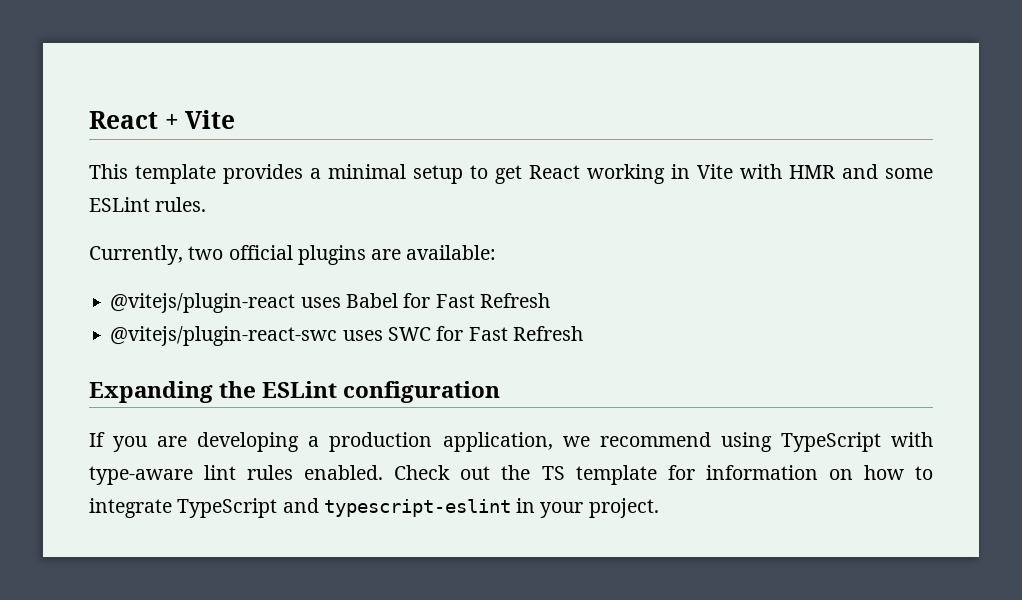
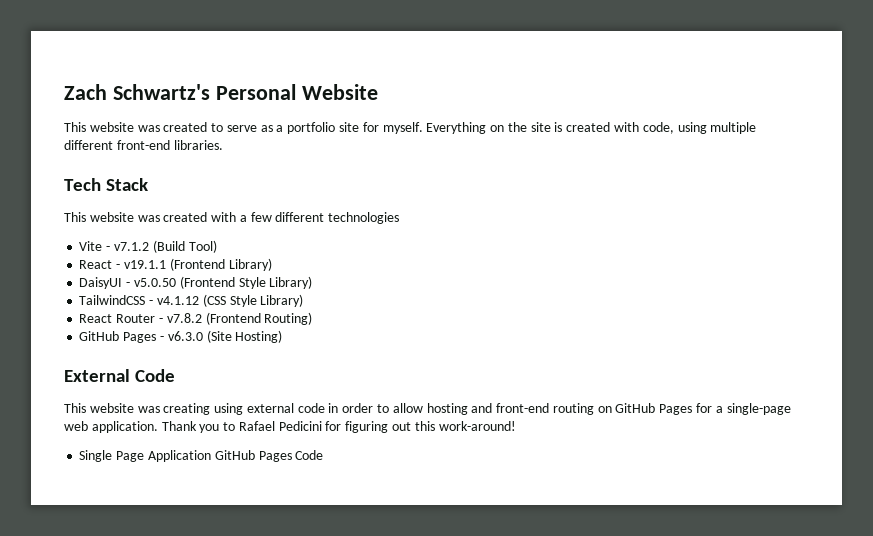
[89,110,236,129] [89,164,933,184] [89,197,207,212] [89,245,497,265] [110,293,550,313] [110,326,583,346] [89,381,501,403] [89,432,934,452] [89,465,934,485] [89,498,659,518] React + Vite // This template provides a minimal setup to get React working in Vite with HMR and some ESLint rules. // Currently, two official plugins are available: // @vitejs/plugin-react uses Babel for Fast Refresh // @vitejs/plugin-react-swc uses SWC for Fast Refresh // Expanding the ESLint configuration // If you are developing a production application, we recommend using TypeScript with type-aware lint rules enabled. Check out the TS template for information on how to integrate TypeScript and typescript-eslint in your project. -> [64,84,378,100] [64,122,757,134] [64,140,223,150] [64,178,149,191] [64,212,400,224] [79,240,217,253] [79,258,272,271] [79,276,313,289] [79,294,304,307] [79,312,313,325] [79,330,283,343] [64,369,176,382] [64,403,791,415] [64,421,516,433] [79,450,324,462] Zach Schwartz's Personal Website // This website was created to serve as a portfolio site for myself. Everything on the site is created with code, using multiple different front-end libraries. // Tech Stack // This website was created with a few different technologies // Vite - v7.1.2 (Build Tool) // React - v19.1.1 (Frontend Library) // DaisyUI - v5.0.50 (Frontend Style Library) // TailwindCSS - v4.1.12 (CSS Style Library) // React Router - v7.8.2 (Frontend Routing) // GitHub Pages - v6.3.0 (Site Hosting) // External Code // This website was creating using external code in order to allow hosting and front-end routing on GitHub Pages for a single-page web application. Thank you to Rafael Pedicini for figuring out this work-around! // Single Page Application GitHub Pages Code

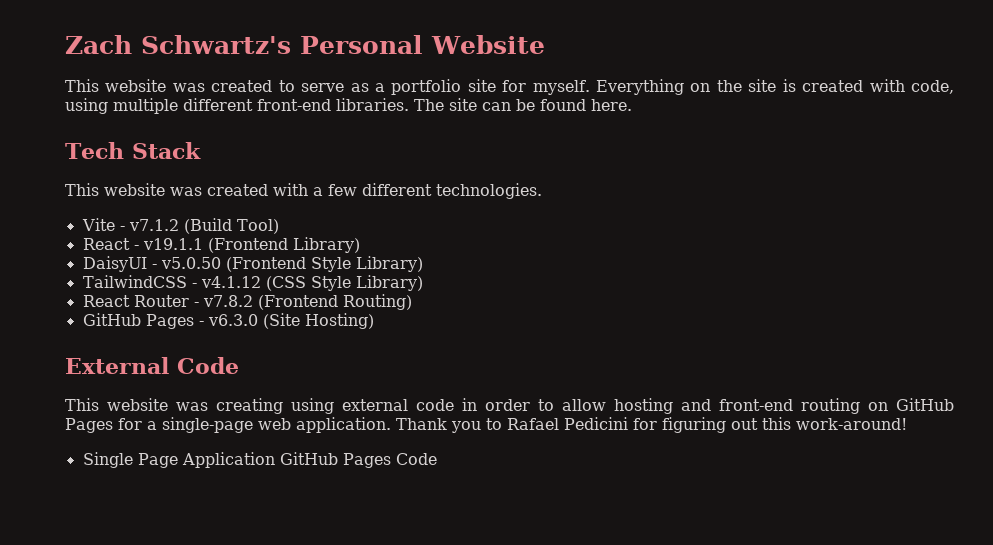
(223, 145) none -> [414,98,632,111] The site can be found here.
[328,212,400,224] technologies -> [436,183,542,199] technologies.

